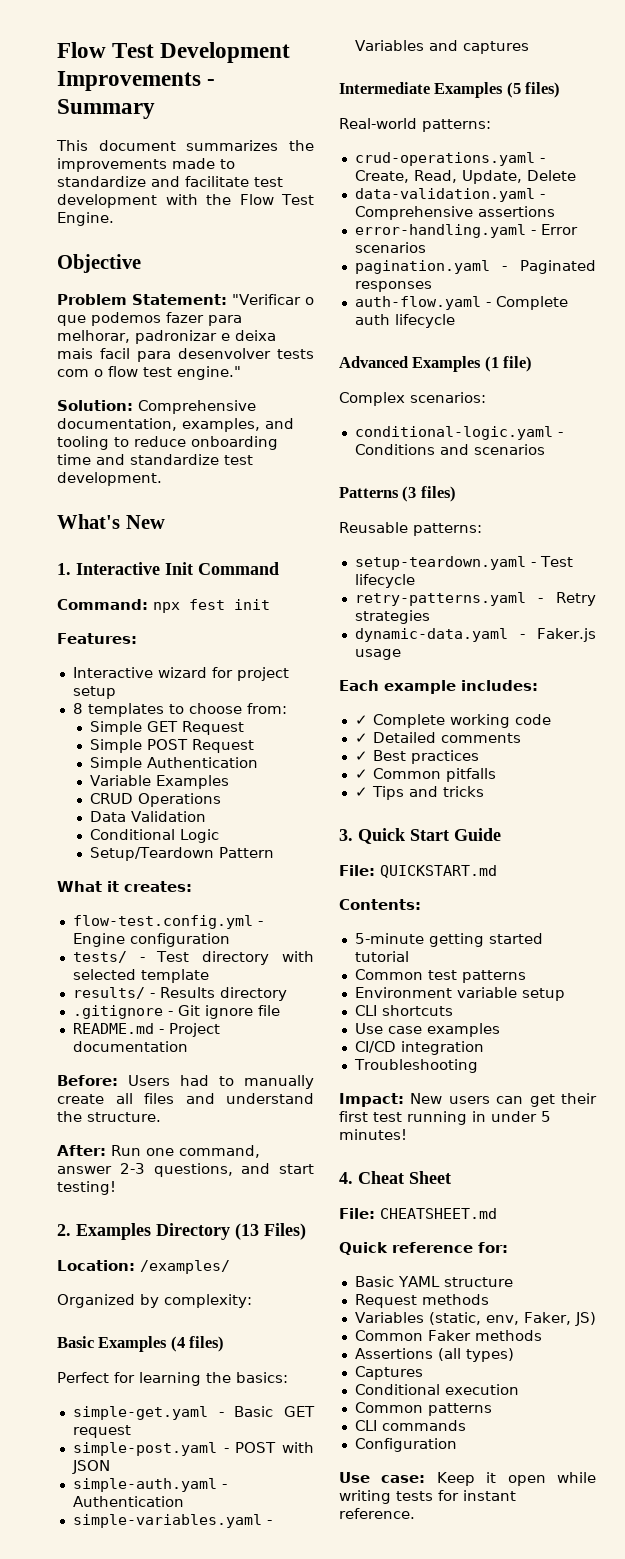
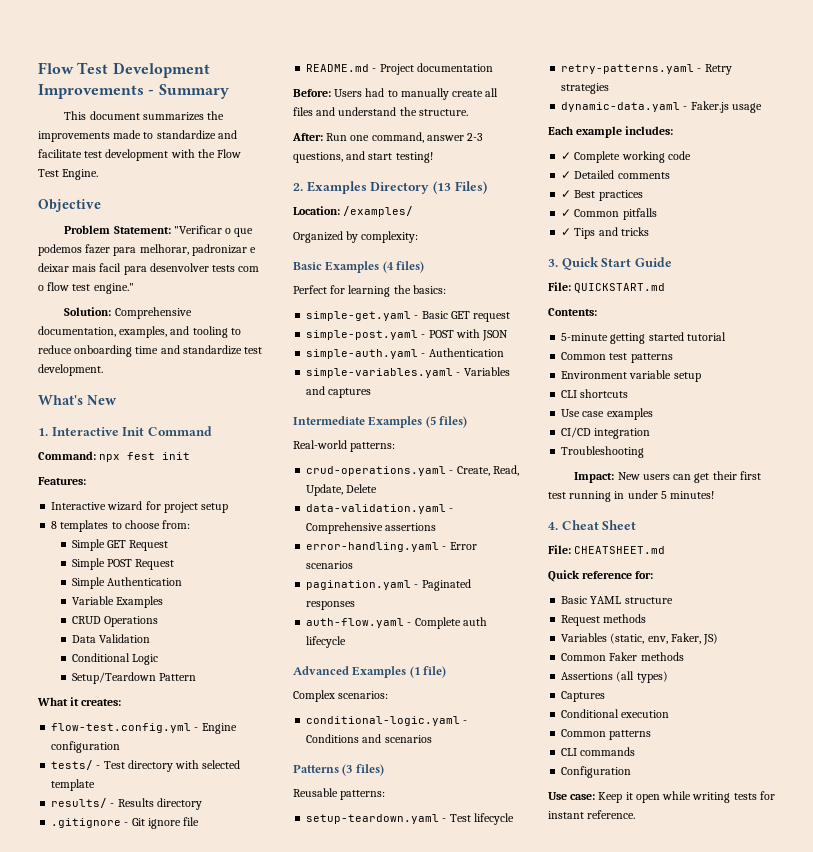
[235,330,276,341] deixa -> [38,263,69,272] deixar

